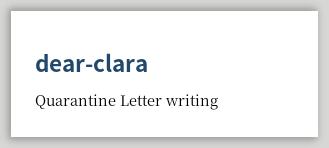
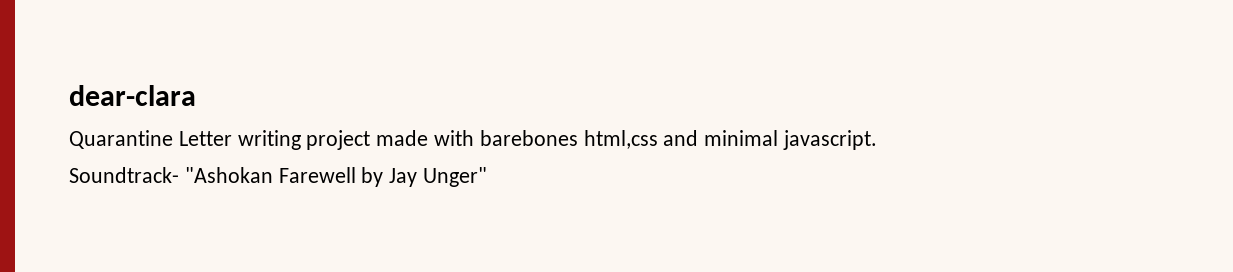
(218, 102) none -> [306,130,878,150] [69,167,488,187] project made with barebones html,css and minimal javascript. // Soundtrack- "Ashokan Farewell by Jay Unger"

